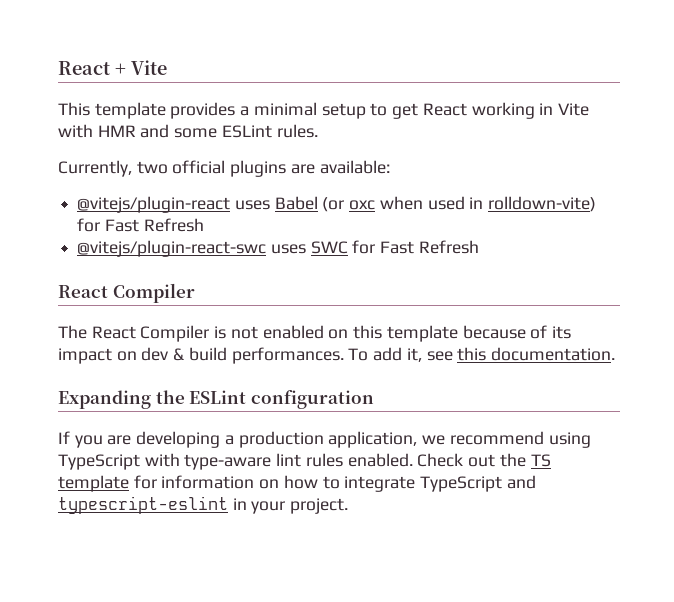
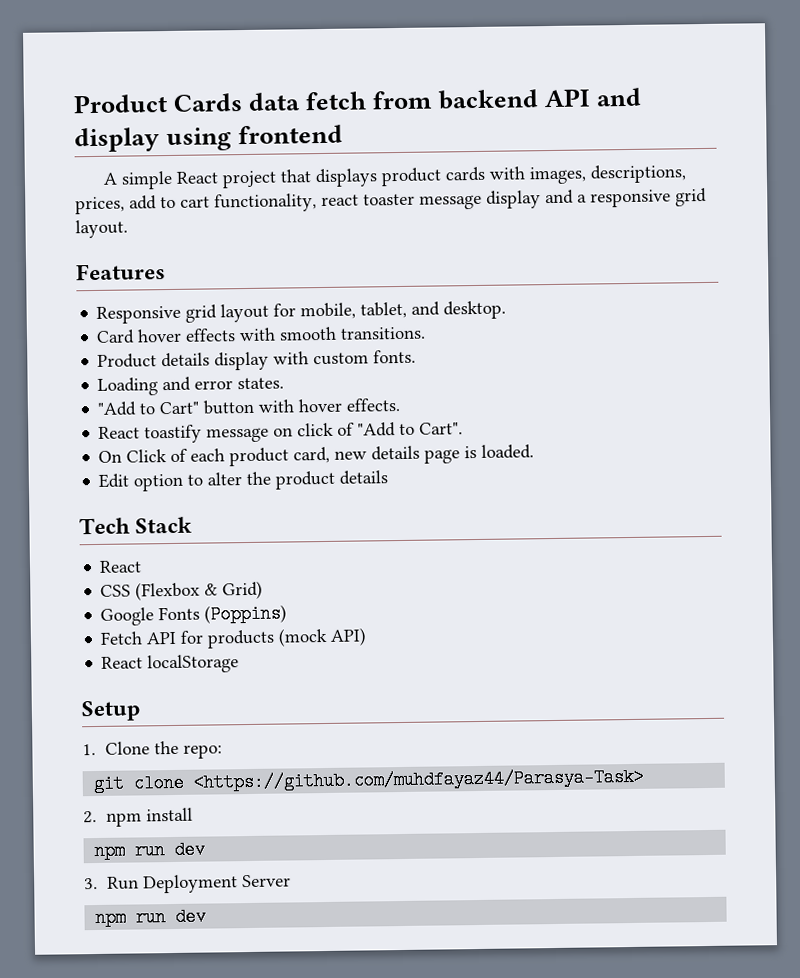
[58,60,167,75] [58,102,589,119] [58,124,318,138] [58,160,390,177] [77,196,597,213] [77,218,204,232] [77,240,479,257] [58,283,195,303] [58,325,571,342] [58,347,615,364] [58,390,374,409] [58,431,591,448] [58,453,551,470] [58,475,536,492] [58,496,349,514] React + Vite // This template provides a minimal setup to get React working in Vite with HMR and some ESLint rules. // Currently, two official plugins are available: // @vitejs/plugin-react uses Babel (or oxc when used in rolldown-vite) for Fast Refresh // @vitejs/plugin-react-swc uses SWC for Fast Refresh // React Compiler // The React Compiler is not enabled on this template because of its impact on dev & build performances. To add it, see this documentation. // Expanding the ESLint configuration // If you are developing a production application, we recommend using TypeScript with type-aware lint rules enabled. Check out the TS template for information on how to integrate TypeScript and typescript-eslint in your project. -> [73,87,643,114] [74,124,344,153] [103,164,688,190] [75,187,707,215] [75,219,128,239] [76,263,166,281] [96,300,507,324] [96,326,427,344] [97,349,417,371] [97,376,285,396] [97,397,401,416] [98,422,464,444] [98,444,535,467] [98,470,389,492] [79,516,193,535] [99,560,143,573] [100,580,264,601] [100,604,288,626] [100,627,368,649] [101,654,240,674] [81,700,141,722] [82,740,222,759] [93,767,645,794] [83,807,193,827] [94,840,206,861] [84,874,291,894] [95,907,207,928] Product Cards data fetch from backend API and display using frontend // A simple React project that displays product cards with images, descriptions, prices, add to cart functionality, react toaster message display and a responsive grid layout. // Features // Responsive grid layout for mobile, tablet, and desktop. // Card hover effects with smooth transitions. // Product details display with custom fonts. // Loading and error states. // "Add to Cart" button with hover effects. // React toastify message on click of "Add to Cart". // On Click of each product card, new details page is loaded. // Edit option to alter the product details // Tech Stack // React // CSS (Flexbox & Grid) // Google Fonts (Poppins) // Fetch API for products (mock API) // React localStorage // Setup // 1. Clone the repo: // git clone <https://github.com/muhdfayaz44/Parasya-Task> // 2. npm install // npm run dev // 3. Run Deployment Server // npm run dev

